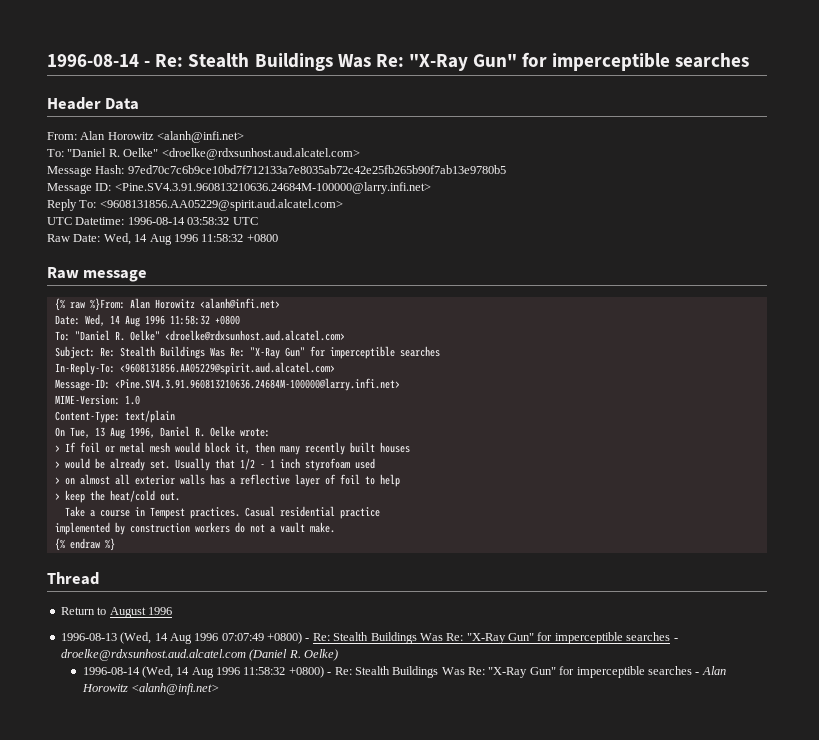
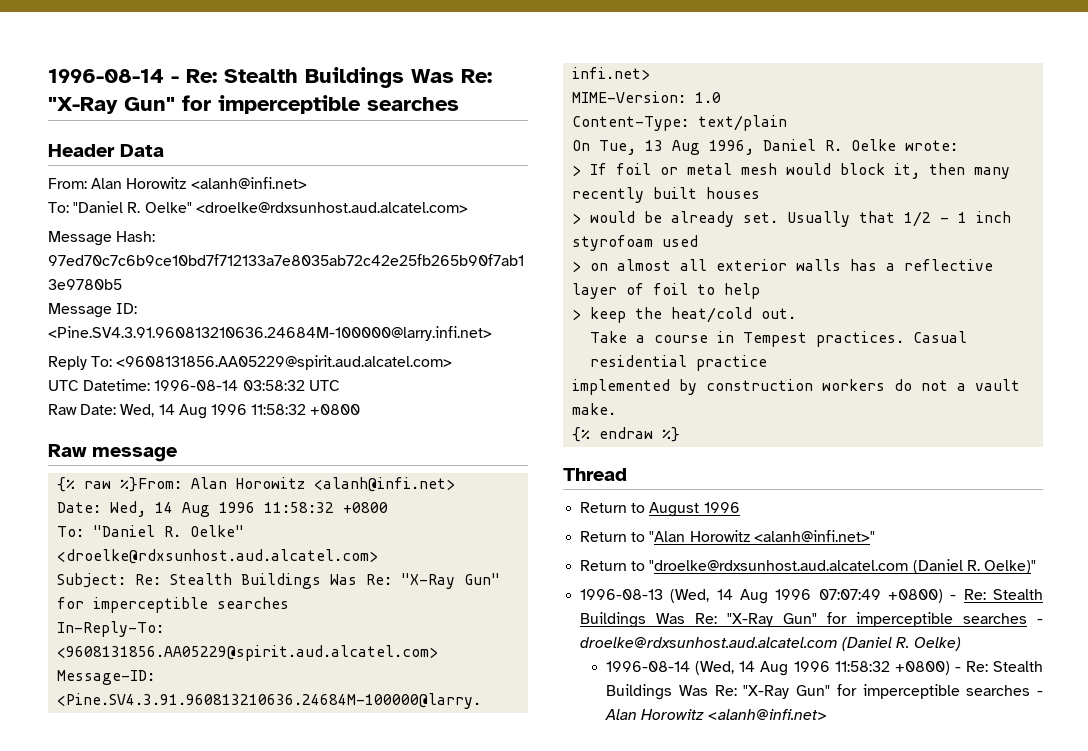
(172, 611) none -> [580,530,875,542] [580,559,1036,574] // Return to "Alan Horowitz <alanh@infi.net>" // Return to "droelke@rdxsunhost.aud.alcatel.com (Daniel R. Oelke)"

